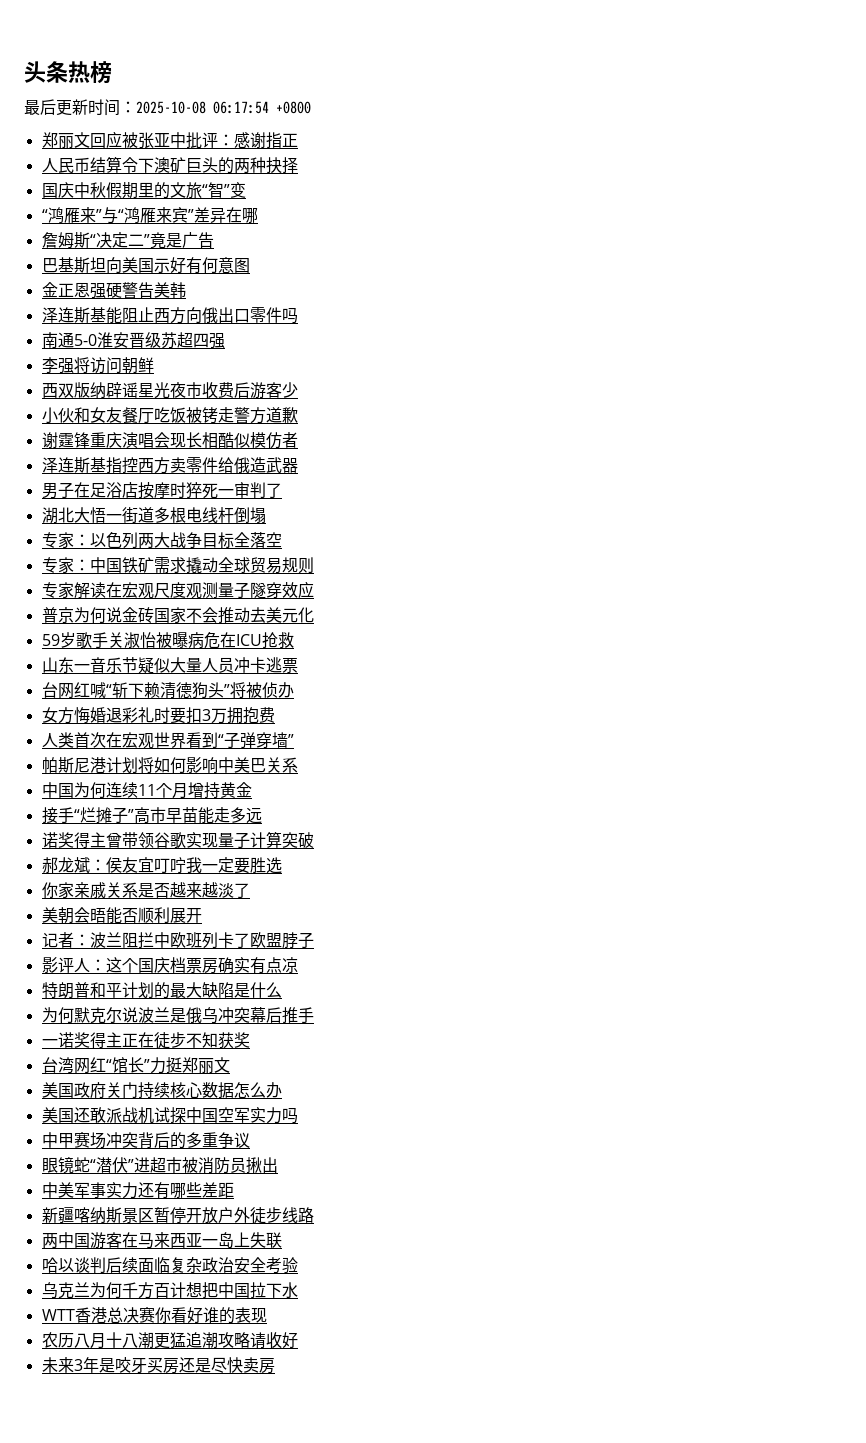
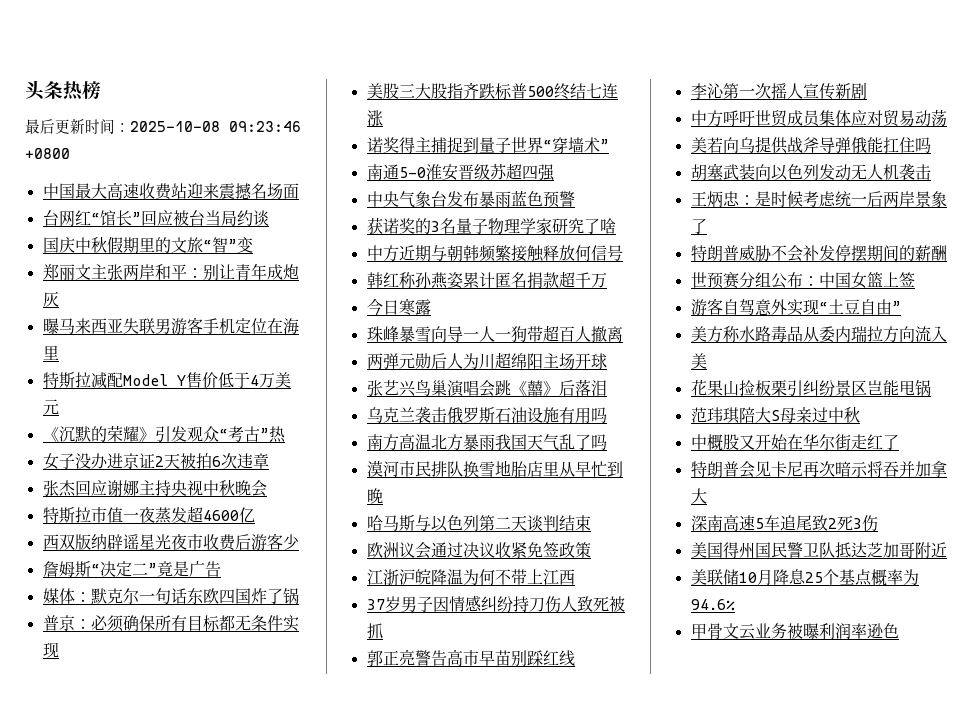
[213,101,269,114] 06:17:54 -> [229,121,301,132] 09:23:46
[41,131,298,149] [41,156,298,174] 郑丽文回应被张亚中批评：感谢指正 // 人民币结算令下澳矿巨头的两种抉择 -> [42,182,299,200] [42,210,269,227] 中国最大高速收费站迎来震撼名场面 // 台网红“馆长”回应被台当局约谈
[41,207,258,224] [41,232,214,249] [41,257,250,274] [41,282,186,299] [41,307,298,324] [41,332,225,349] [41,357,154,374] “鸿雁来”与“鸿雁来宾”差异在哪 // 詹姆斯“决定二”竟是广告 // 巴基斯坦向美国示好有何意图 // 金正恩强硬警告美韩 // 泽连斯基能阻止西方向俄出口零件吗 // 南通5-0淮安晋级苏超四强 // 李强将访问朝鲜 -> [42,263,299,280] [42,291,59,307] [42,317,299,335] [42,345,59,360] [42,372,291,389] [42,399,59,415] [42,425,286,443] [42,453,269,470] [42,479,267,497] [42,506,255,524] 郑丽文主张两岸和平：别让青年成炮灰 // 曝马来西亚失联男游客手机定位在海里 // 特斯拉减配Model Y售价低于4万美元 // 《沉默的荣耀》引发观众“考古”热 // 女子没办进京证2天被拍6次违章 // 张杰回应谢娜主持央视中秋晚会 // 特斯拉市值一夜蒸发超4600亿
[41,407,298,424] [41,432,298,449] [41,457,298,474] [41,482,282,499] [41,507,266,524] [41,532,282,549] [41,557,314,574] [41,581,314,599] [41,607,314,624] [41,632,294,649] [41,657,298,674] [41,682,294,699] [41,707,275,724] [41,732,294,749] [41,757,298,774] [41,782,252,799] [41,807,262,824] [41,831,314,849] [41,857,282,874] [41,882,250,899] [41,907,202,924] [41,932,314,949] [41,957,298,974] [41,982,282,999] [41,1007,314,1024] [41,1032,250,1049] [41,1057,230,1074] [41,1082,282,1099] [41,1107,298,1124] [41,1131,250,1149] [41,1156,278,1174] [41,1182,234,1199] [41,1207,314,1224] [41,1232,282,1249] [41,1257,298,1274] [41,1282,298,1299] [41,1306,267,1324] [41,1332,298,1349] [41,1357,275,1374] 小伙和女友餐厅吃饭被铐走警方道歉 // 谢霆锋重庆演唱会现长相酷似模仿者 // 泽连斯基指控西方卖零件给俄造武器 // 男子在足浴店按摩时猝死一审判了 // 湖北大悟一街道多根电线杆倒塌 // 专家：以色列两大战争目标全落空 // 专家：中国铁矿需求撬动全球贸易规则 // 专家解读在宏观尺度观测量子隧穿效应 // 普京为何说金砖国家不会推动去美元化 // 59岁歌手关淑怡被曝病危在ICU抢救 // 山东一音乐节疑似大量人员冲卡逃票 // 台网红喊“斩下赖清德狗头”将被侦办 // 女方悔婚退彩礼时要扣3万拥抱费 // 人类首次在宏观世界看到“子弹穿墙” // 帕斯尼港计划将如何影响中美巴关系 // 中国为何连续11个月增持黄金 // 接手“烂摊子”高市早苗能走多远 // 诺奖得主曾带领谷歌实现量子计算突破 // 郝龙斌：侯友宜叮咛我一定要胜选 // 你家亲戚关系是否越来越淡了 // 美朝会晤能否顺利展开 // 记者：波兰阻拦中欧班列卡了欧盟脖子 // 影评人：这个国庆档票房确实有点凉 // 特朗普和平计划的最大缺陷是什么 // 为何默克尔说波兰是俄乌冲突幕后推手 // 一诺奖得主正在徒步不知获奖 // 台湾网红“馆长”力挺郑丽文 // 美国政府关门持续核心数据怎么办 // 美国还敢派战机试探中国空军实力吗 // 中甲赛场冲突背后的多重争议 // 眼镜蛇“潜伏”进超市被消防员揪出 // 中美军事实力还有哪些差距 // 新疆喀纳斯景区暂停开放户外徒步线路 // 两中国游客在马来西亚一岛上失联 // 哈以谈判后续面临复杂政治安全考验 // 乌克兰为何千方百计想把中国拉下水 // WTT香港总决赛你看好谁的表现 // 农历八月十八潮更猛追潮攻略请收好 // 未来3年是咬牙买房还是尽快卖房 -> [42,561,221,577] [42,588,299,604] [42,615,299,632] [42,642,59,658] [366,82,618,100] [366,110,383,126] [366,137,609,153] [366,163,555,181] [366,190,575,208] [366,217,616,235] [366,245,623,262] [366,271,607,289] [366,298,431,316] [366,325,623,342] [366,352,607,369] [366,379,607,397] [366,407,607,424] [366,433,607,451] [366,460,623,478] [366,488,383,504] [366,515,591,532] [366,542,591,559] [366,569,575,586] [366,595,625,613] [366,623,383,639] [366,649,575,666] [690,82,867,100] [690,109,947,127] [690,136,931,154] [690,163,931,181] [690,191,947,207] [690,218,707,234] [690,244,947,262] [690,272,915,289] [690,298,901,316] [690,326,947,343] [690,353,707,369] [690,379,931,397] [690,406,860,424] [690,434,899,451] [690,461,947,478] [690,488,707,504] [690,514,878,532] [690,542,947,559] [690,569,919,586] [690,599,735,610] [690,623,899,640] 詹姆斯“决定二”竟是广告 // 媒体：默克尔一句话东欧四国炸了锅 // 普京：必须确保所有目标都无条件实现 // 美股三大股指齐跌标普500终结七连涨 // 诺奖得主捕捉到量子世界“穿墙术” // 南通5-0淮安晋级苏超四强 // 中央气象台发布暴雨蓝色预警 // 获诺奖的3名量子物理学家研究了啥 // 中方近期与朝韩频繁接触释放何信号 // 韩红称孙燕姿累计匿名捐款超千万 // 今日寒露 // 珠峰暴雪向导一人一狗带超百人撤离 // 两弹元勋后人为川超绵阳主场开球 // 张艺兴鸟巢演唱会跳《囍》后落泪 // 乌克兰袭击俄罗斯石油设施有用吗 // 南方高温北方暴雨我国天气乱了吗 // 漠河市民排队换雪地胎店里从早忙到晚 // 哈马斯与以色列第二天谈判结束 // 欧洲议会通过决议收紧免签政策 // 江浙沪皖降温为何不带上江西 // 37岁男子因情感纠纷持刀伤人致死被抓 // 郭正亮警告高市早苗别踩红线 // 李沁第一次摇人宣传新剧 // 中方呼吁世贸成员集体应对贸易动荡 // 美若向乌提供战斧导弹俄能扛住吗 // 胡塞武装向以色列发动无人机袭击 // 王炳忠：是时候考虑统一后两岸景象了 // 特朗普威胁不会补发停摆期间的薪酬 // 世预赛分组公布：中国女篮上签 // 游客自驾意外实现“土豆自由” // 美方称水路毒品从委内瑞拉方向流入美 // 花果山捡板栗引纠纷景区岂能甩锅 // 范玮琪陪大S母亲过中秋 // 中概股又开始在华尔街走红了 // 特朗普会见卡尼再次暗示将吞并加拿大 // 深南高速5车追尾致2死3伤 // 美国得州国民警卫队抵达芝加哥附近 // 美联储10月降息25个基点概率为94.6% // 甲骨文云业务被曝利润率逊色

